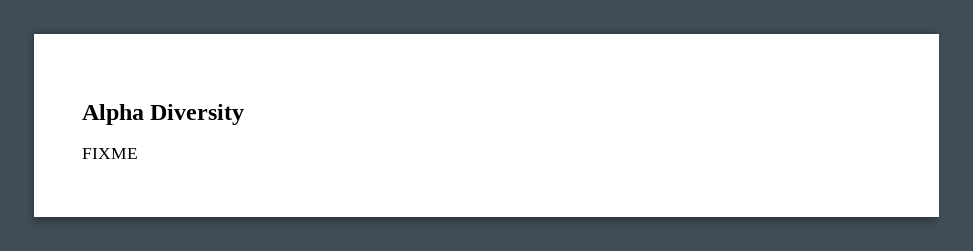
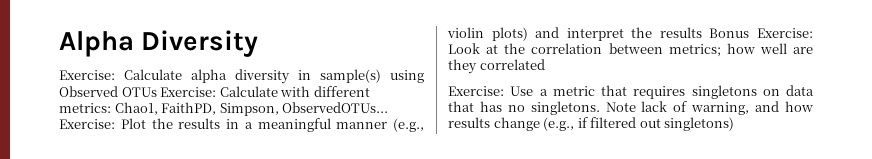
[82,148,138,159] FIXME -> [59,69,424,84] [59,86,370,97] [59,102,389,116] [59,118,424,132] [447,27,813,41] [448,43,813,57] [448,59,545,74] [448,85,814,99] [448,101,813,115] [448,117,735,131] Exercise: Calculate alpha diversity in sample(s) using Observed OTUs Exercise: Calculate with different metrics: Chao1, FaithPD, Simpson, ObservedOTUs... Exercise: Plot the results in a meaningful manner (e.g., violin plots) and interpret the results Bonus Exercise: Look at the correlation between metrics; how well are they correlated // Exercise: Use a metric that requires singletons on data that has no singletons. Note lack of warning, and how results change (e.g., if filtered out singletons)

